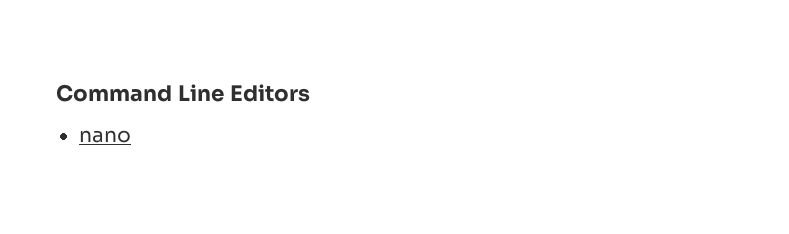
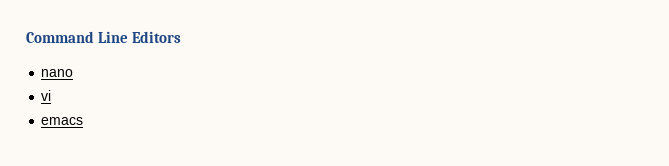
(131, 136) none -> [41,90,52,101] [41,117,84,125] // vi // emacs

